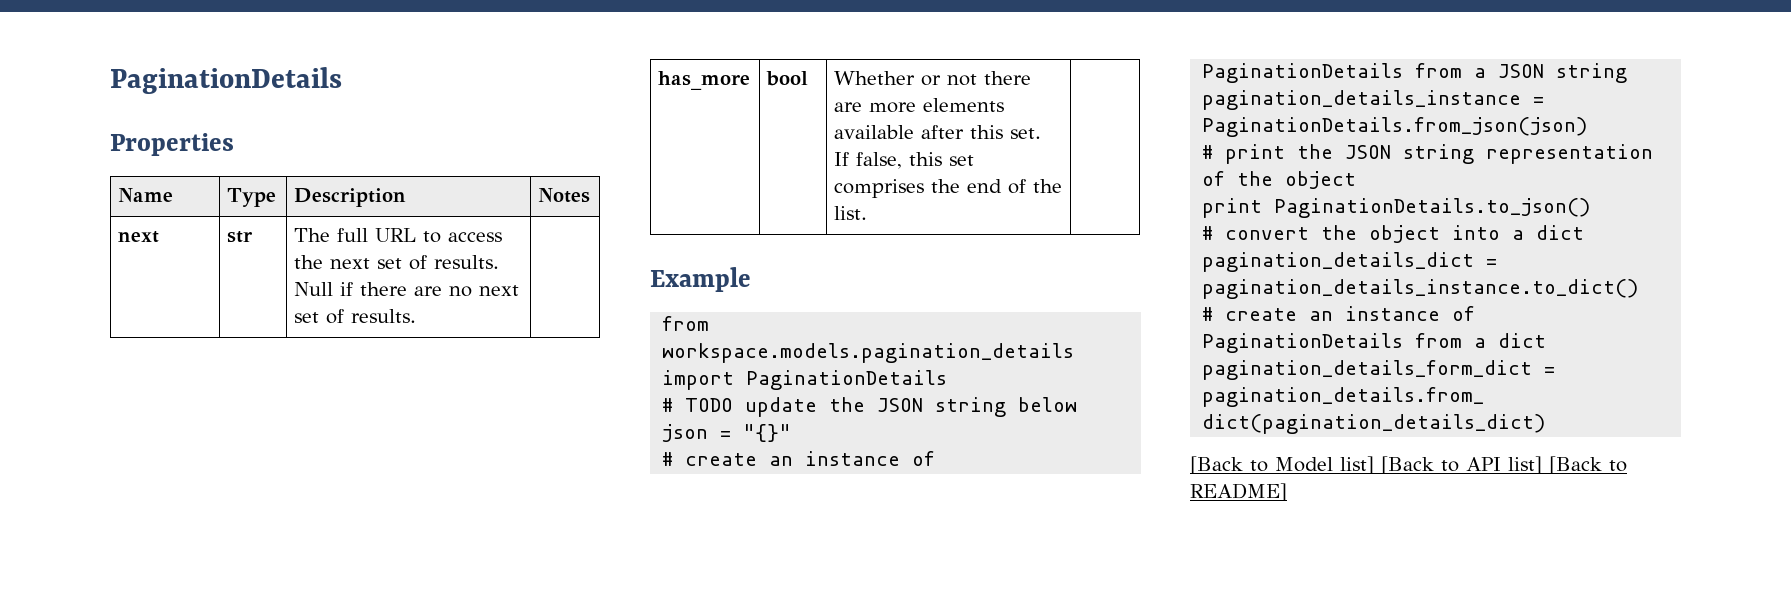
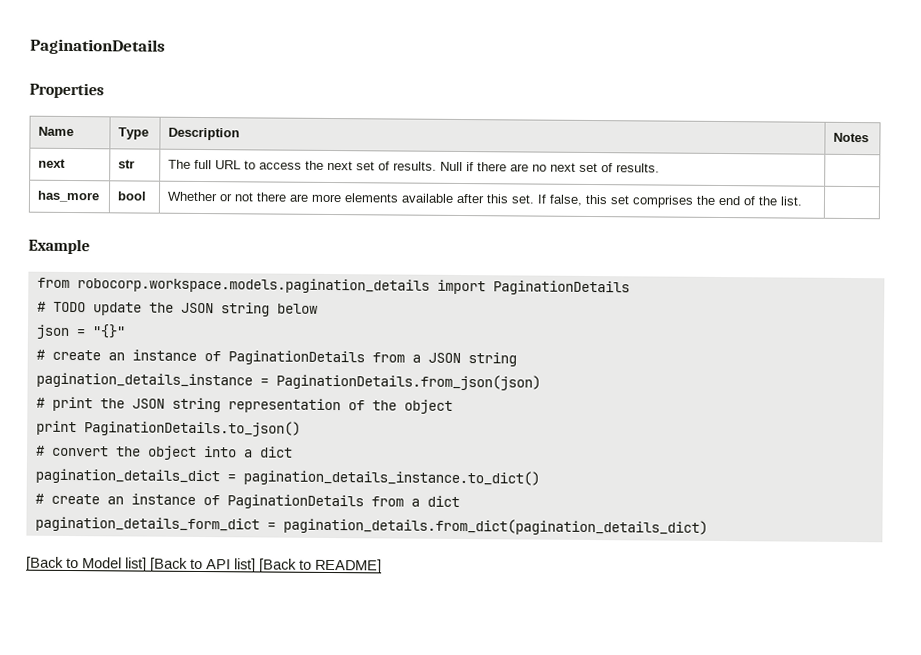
[662,343,1075,363] workspace.models.pagination_details -> [76,277,430,294] robocorp.workspace.models.pagination_details

